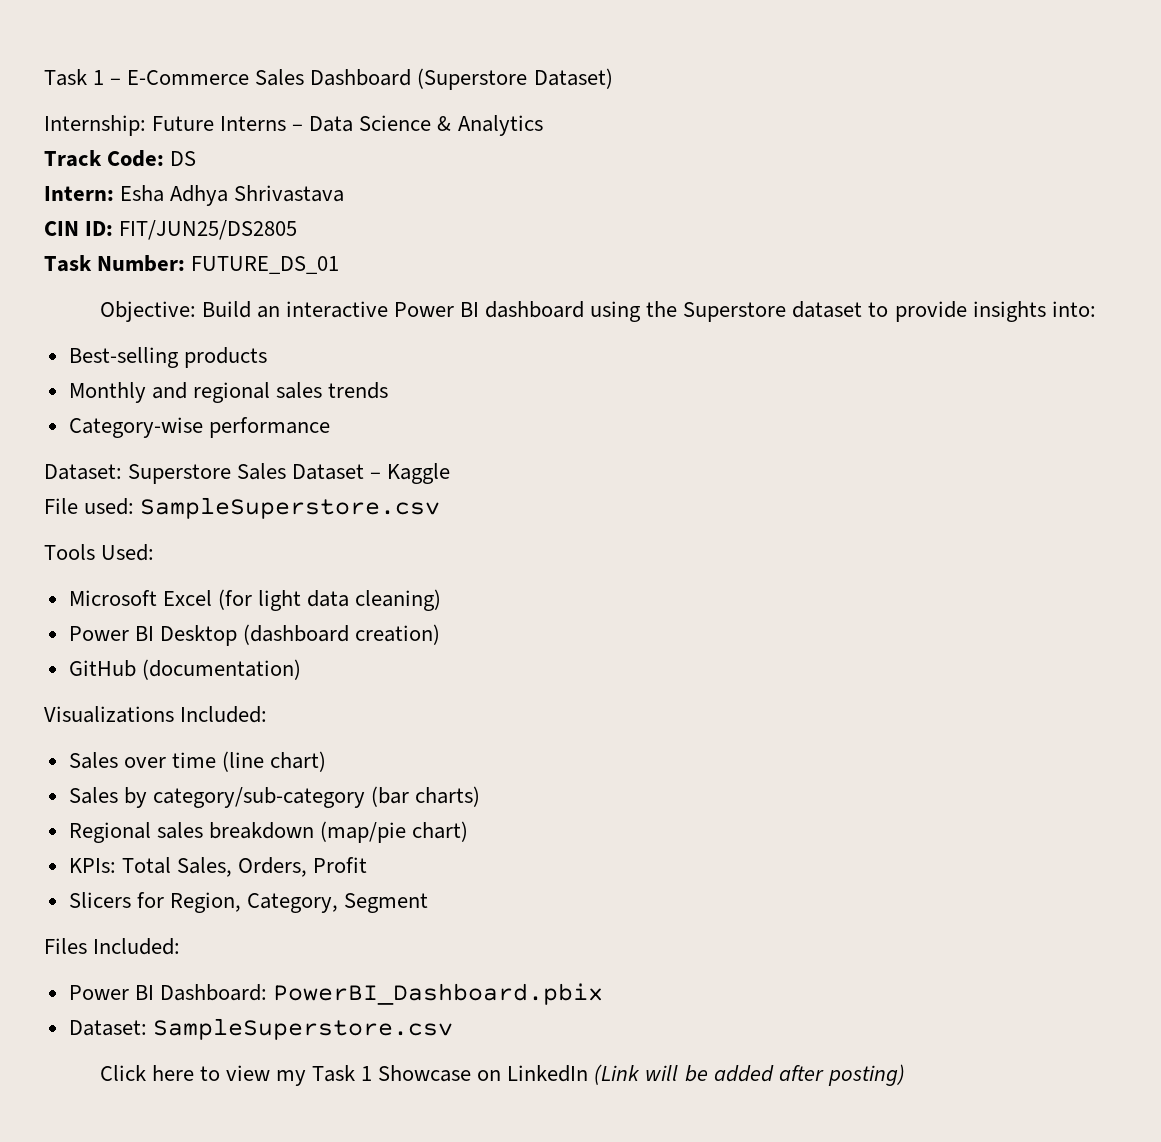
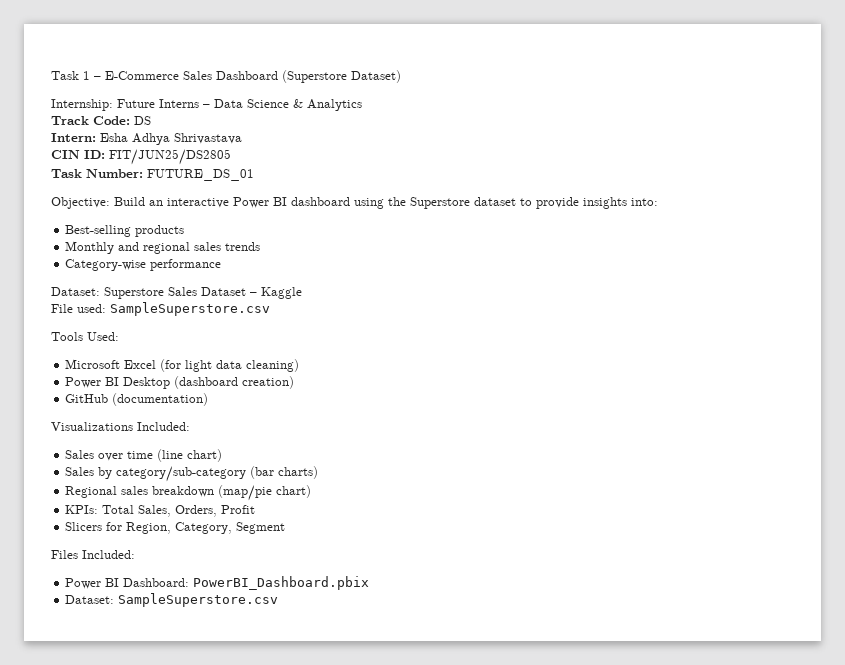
[99,1064,905,1086] // Click here to view my Task 1 Showcase on LinkedIn (Link will be added after posting) -> (279, 600) none

